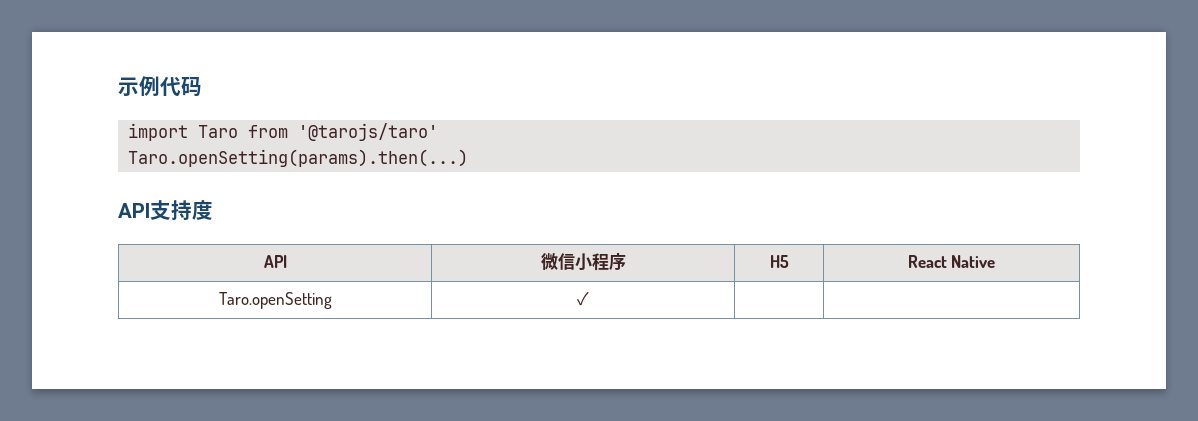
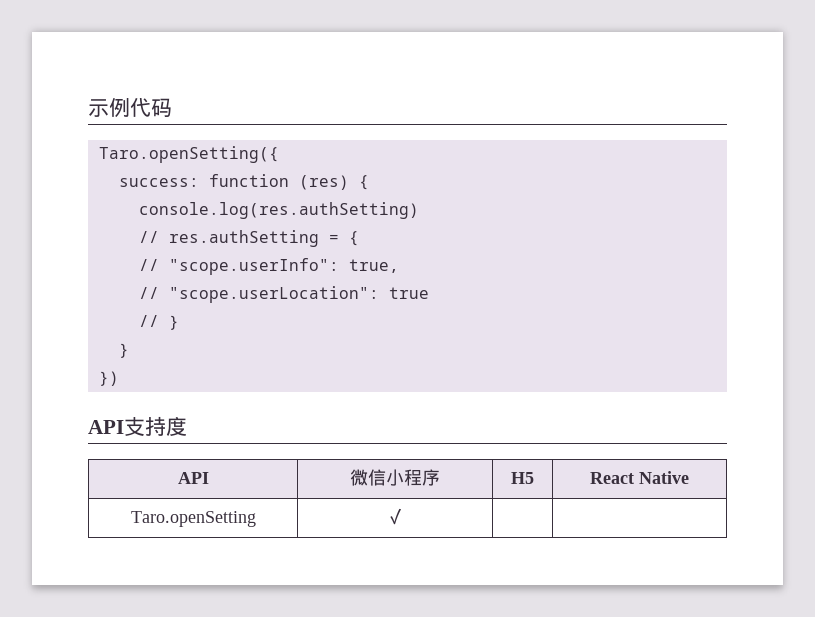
[128,123,439,141] [128,149,469,167] import Taro from '@tarojs/taro' // Taro.openSetting(params).then(...) -> [98,146,279,163] [118,174,369,190] [138,202,419,219] [138,230,359,247] [138,258,399,275] [138,286,429,303] [138,315,179,330] [118,343,129,358] [98,371,119,386] Taro.openSetting({ // success: function (res) { // console.log(res.authSetting) // // res.authSetting = { // // "scope.userInfo": true, // // "scope.userLocation": true // // } // } // })

